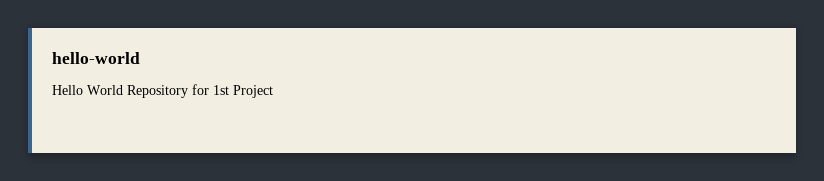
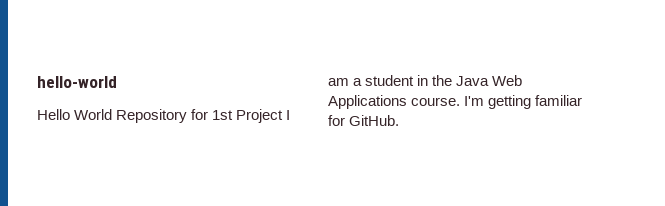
(273, 91) none -> [286,110,291,120] [328,75,523,86] [328,95,583,109] [328,115,400,126] I am a student in the Java Web Applications course. I'm getting familiar for GitHub.

